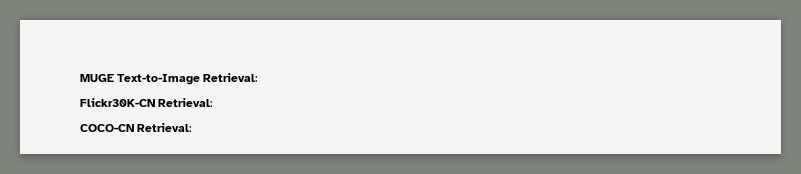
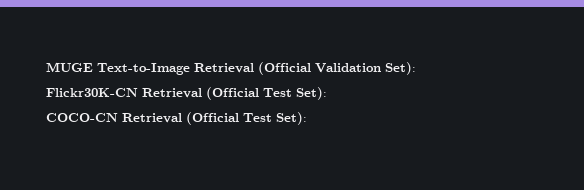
[203,73,258,82] [80,98,213,107] [80,123,192,132] Retrieval: // Flickr30K-CN Retrieval: // COCO-CN Retrieval: -> [194,62,416,75] [46,87,327,100] [46,112,307,125] Retrieval (Official Validation Set): // Flickr30K-CN Retrieval (Official Test Set): // COCO-CN Retrieval (Official Test Set):

